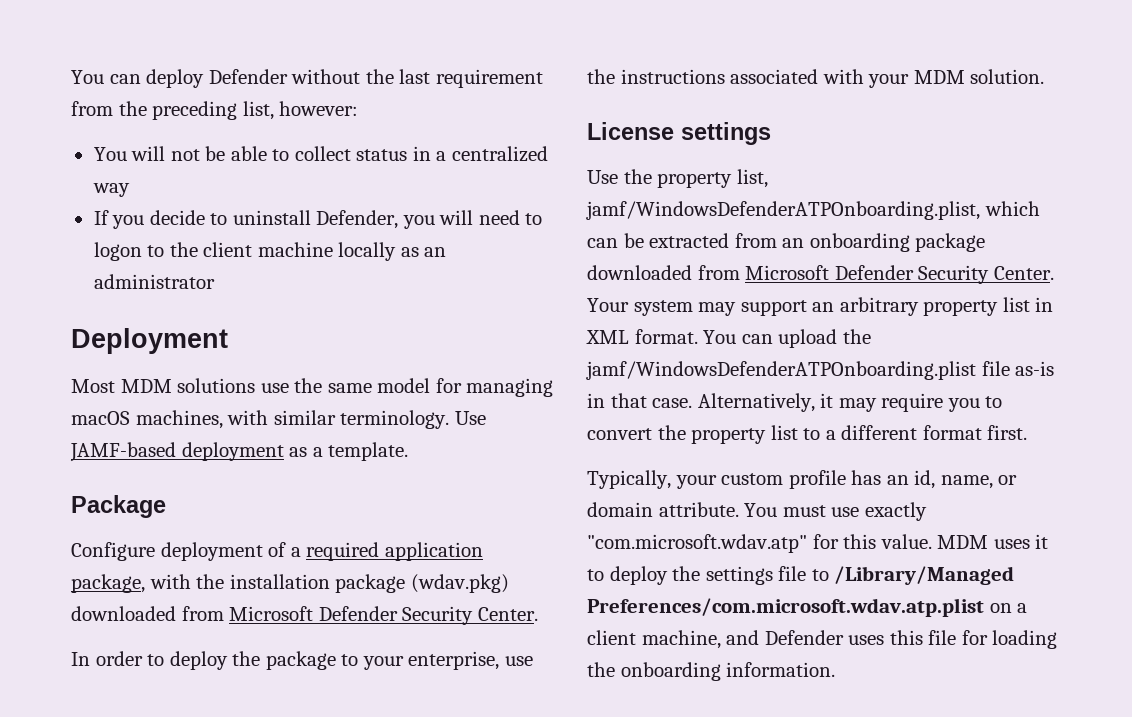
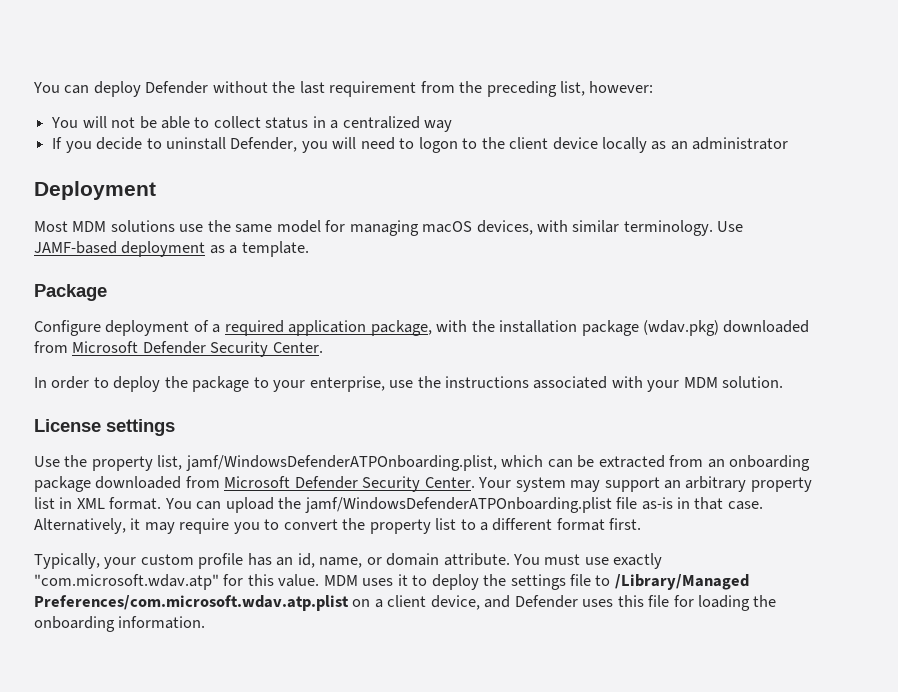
[257,242,333,257] machine -> [552,137,598,150] device
[135,410,223,429] machines, -> [476,220,533,235] devices,
[641,630,721,649] machine, -> [430,595,480,610] device,

